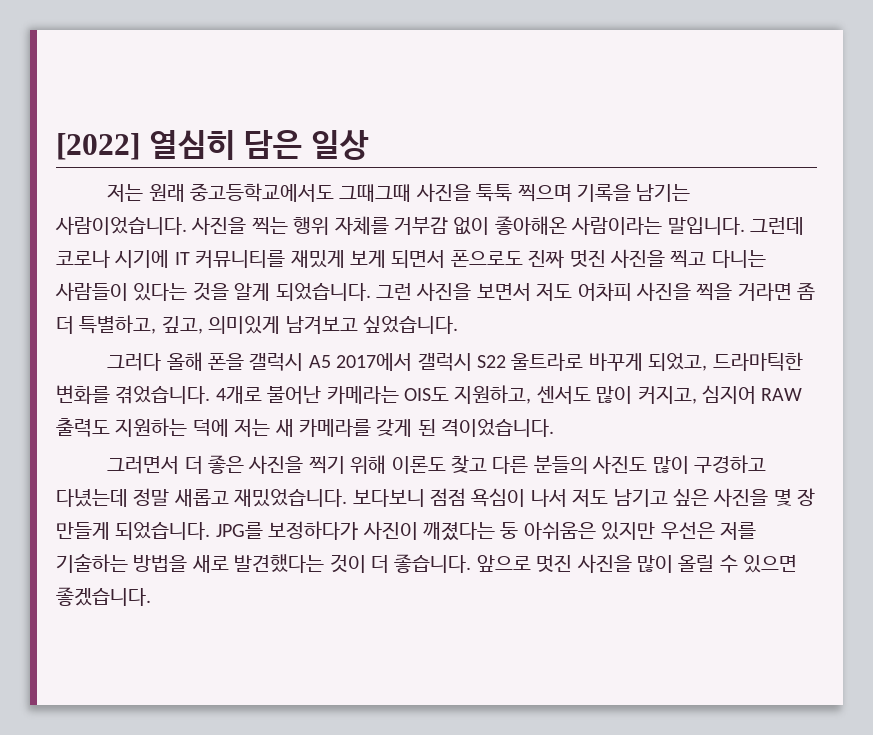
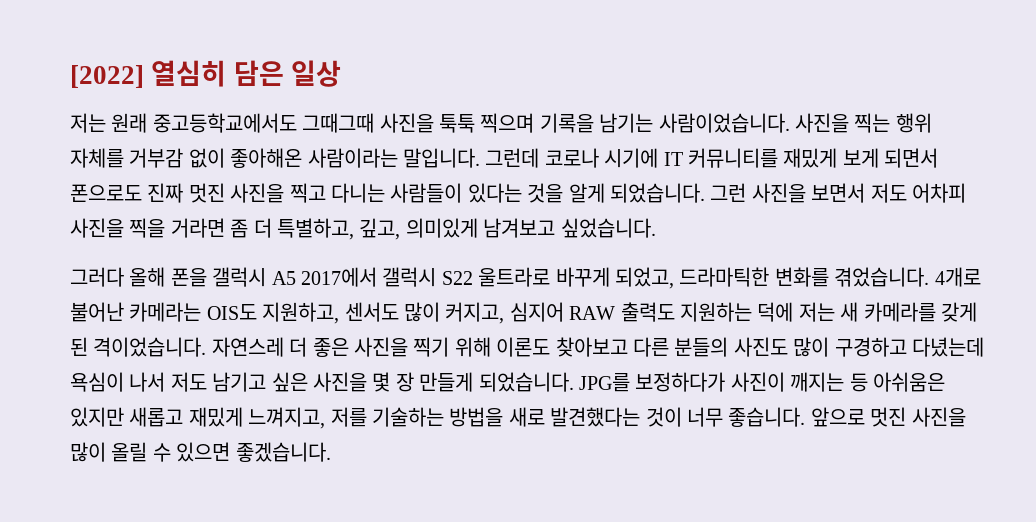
[107,456,180,474] // 그러면서 -> [211,337,284,357] 자연스레
[451,455,488,473] 찾고 -> [555,337,628,357] 찾아보고
[133,488,466,507] 정말 새롭고 재밌었습니다. 보다보니 점점 -> (984, 347) none
[423,521,715,541] 깨졌다는 둥 아쉬움은 있지만 우선은 -> [790,372,945,392] [70,407,326,429] 깨지는 등 아쉬움은 있지만 새롭고 재밌게 느껴지고,
[371,555,389,573] 더 -> [686,407,723,427] 너무

